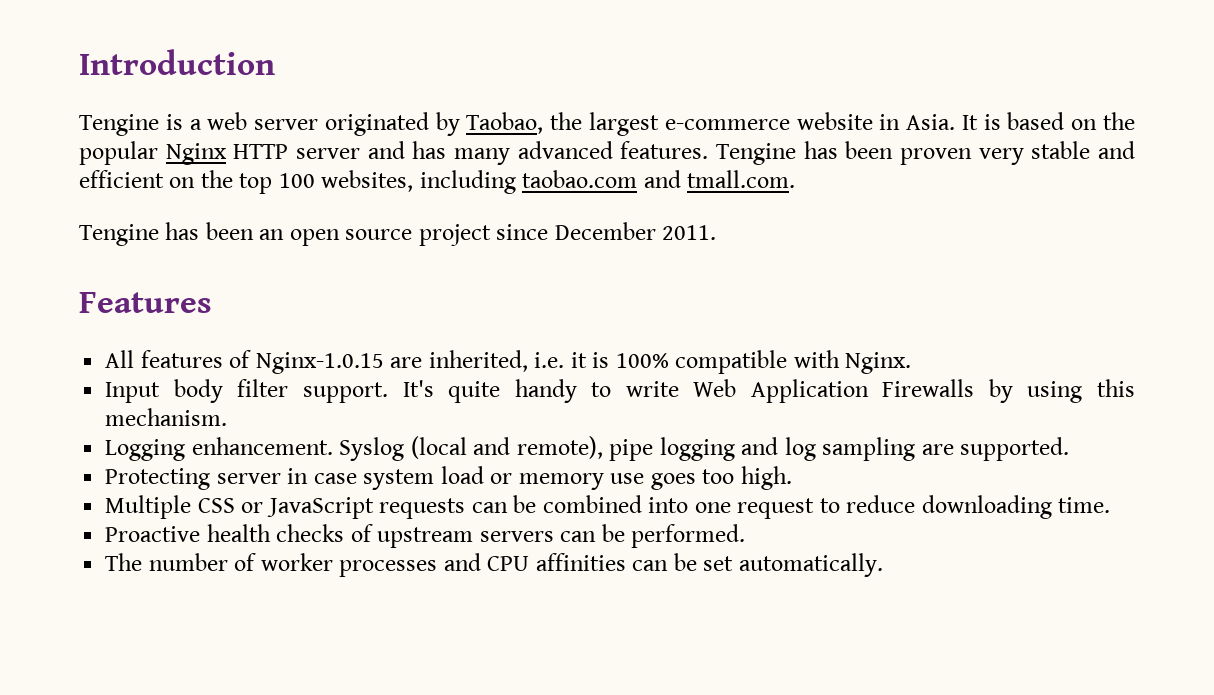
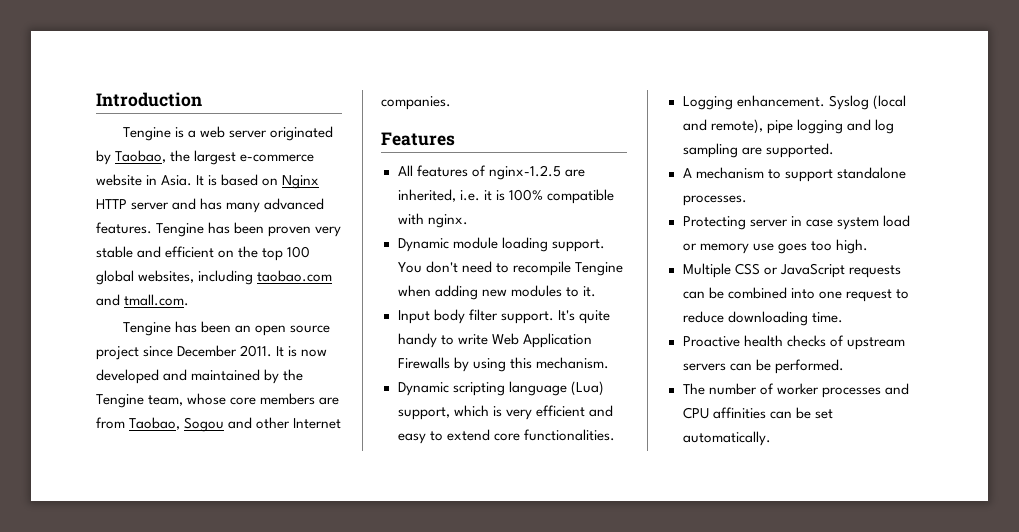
[1103,112,1136,130] [79,141,158,165] the popular -> (279, 182) none
(315, 180) none -> [96,270,134,285] global
(717, 232) none -> [276,346,328,357] [96,369,304,384] [96,393,340,408] [96,417,342,432] [381,96,451,110] It is now developed and maintained by the Tengine team, whose core members are from Taobao, Sogou and other Internet companies.
[255,352,384,374] Nginx-1.0.15 -> [488,165,561,180] nginx-1.2.5
[845,352,912,374] Nginx. -> [427,214,468,228] [397,237,605,252] [397,261,623,276] [397,285,596,300] nginx. // Dynamic module loading support. You don't need to recompile Tengine when adding new modules to it.
(228, 417) none -> [397,381,604,396] [397,405,613,420] [397,429,615,444] // Dynamic scripting language (Lua) support, which is very efficient and easy to extend core functionalities.
(1070, 449) none -> [682,167,906,182] [682,195,747,206] // A mechanism to support standalone processes.

